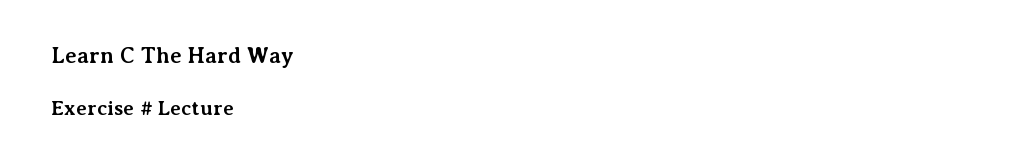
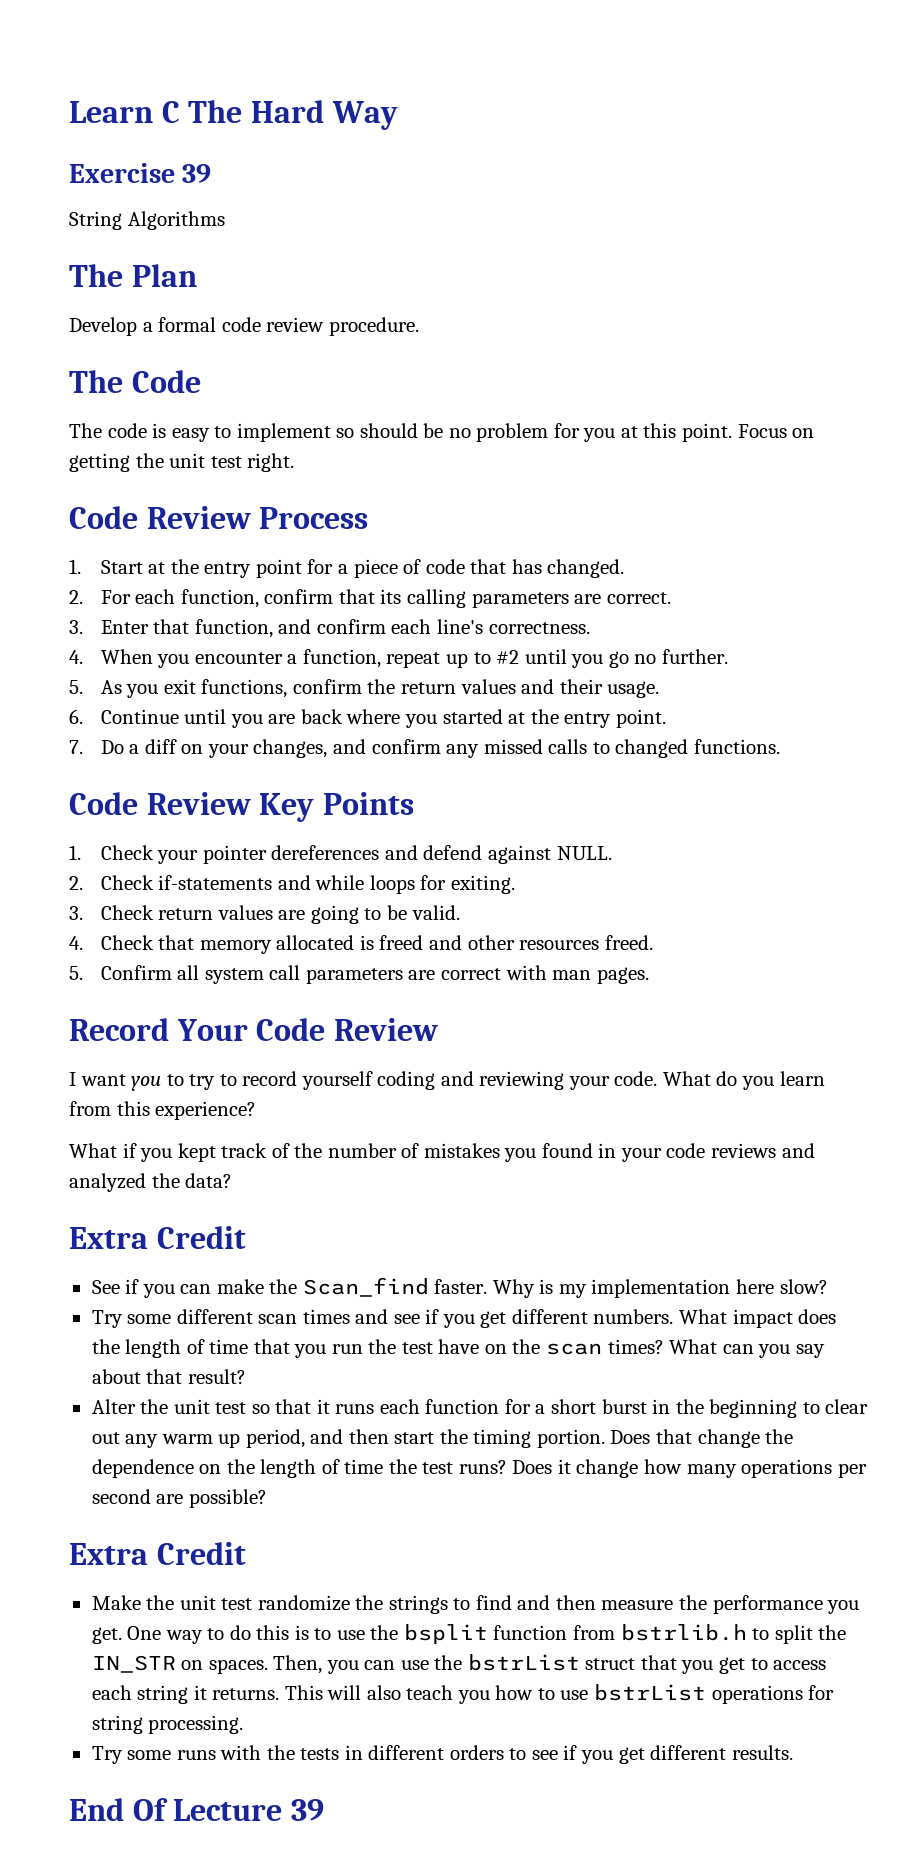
[139,101,235,115] # Lecture -> [182,164,212,183] [69,211,225,230] [69,264,197,287] [69,317,419,336] [69,370,201,393] [69,423,815,442] [69,453,295,472] [69,506,369,529] [69,559,625,578] [69,589,671,608] [69,619,590,638] [69,649,728,668] [69,679,660,698] [69,709,666,728] [69,739,780,758] [69,792,414,822] [69,845,612,864] [69,875,515,894] [69,905,460,924] [69,935,653,954] [69,965,649,984] [69,1018,438,1041] [69,1071,825,1091] [69,1101,257,1120] [69,1143,815,1162] [69,1173,233,1192] [69,1226,246,1249] [91,1277,828,1298] [91,1309,837,1328] [91,1339,825,1358] [91,1369,246,1384] [91,1399,869,1418] [91,1429,794,1448] [91,1459,867,1478] [91,1489,267,1508] [69,1542,246,1565] [91,1595,860,1614] [91,1624,847,1644] [91,1654,827,1674] [91,1684,835,1704] [91,1715,244,1734] [91,1745,793,1764] [69,1798,324,1821] 39 // String Algorithms // The Plan // Develop a formal code review procedure. // The Code // The code is easy to implement so should be no problem for you at this point. Focus on getting the unit test right. // Code Review Process // 1. Start at the entry point for a piece of code that has changed. // 2. For each function, confirm that its calling parameters are correct. // 3. Enter that function, and confirm each line's correctness. // 4. When you encounter a function, repeat up to #2 until you go no further. // 5. As you exit functions, confirm the return values and their usage. // 6. Continue until you are back where you started at the entry point. // 7. Do a diff on your changes, and confirm any missed calls to changed functions. // Code Review Key Points // 1. Check your pointer dereferences and defend against NULL. // 2. Check if-statements and while loops for exiting. // 3. Check return values are going to be valid. // 4. Check that memory allocated is freed and other resources freed. // 5. Confirm all system call parameters are correct with man pages. // Record Your Code Review // I want you to try to record yourself coding and reviewing your code. What do you learn from this experience? // What if you kept track of the number of mistakes you found in your code reviews and analyzed the data? // Extra Credit // See if you can make the Scan_find faster. Why is my implementation here slow? // Try some different scan times and see if you get different numbers. What impact does the length of time that you run the test have on the scan times? What can you say about that result? // Alter the unit test so that it runs each function for a short burst in the beginning to clear out any warm up period, and then start the timing portion. Does that change the dependence on the length of time the test runs? Does it change how many operations per second are possible? // Extra Credit // Make the unit test randomize the strings to find and then measure the performance you get. One way to do this is to use the bsplit function from bstrlib.h to split the IN_STR on spaces. Then, you can use the bstrList struct that you get to access each string it returns. This will also teach you how to use bstrList operations for string processing. // Try some runs with the tests in different orders to see if you get different results. // End Of Lecture 39

